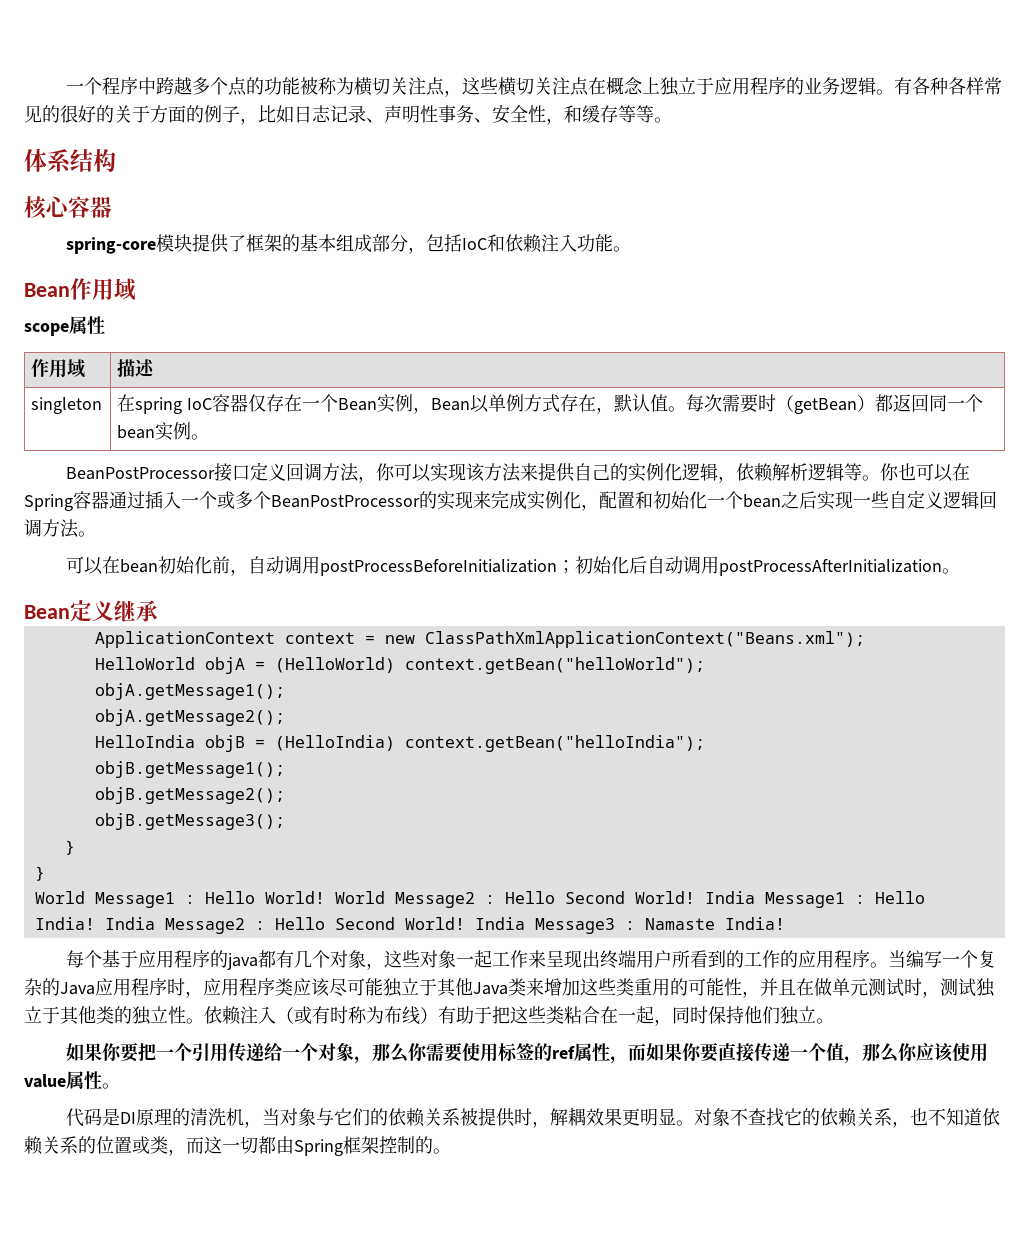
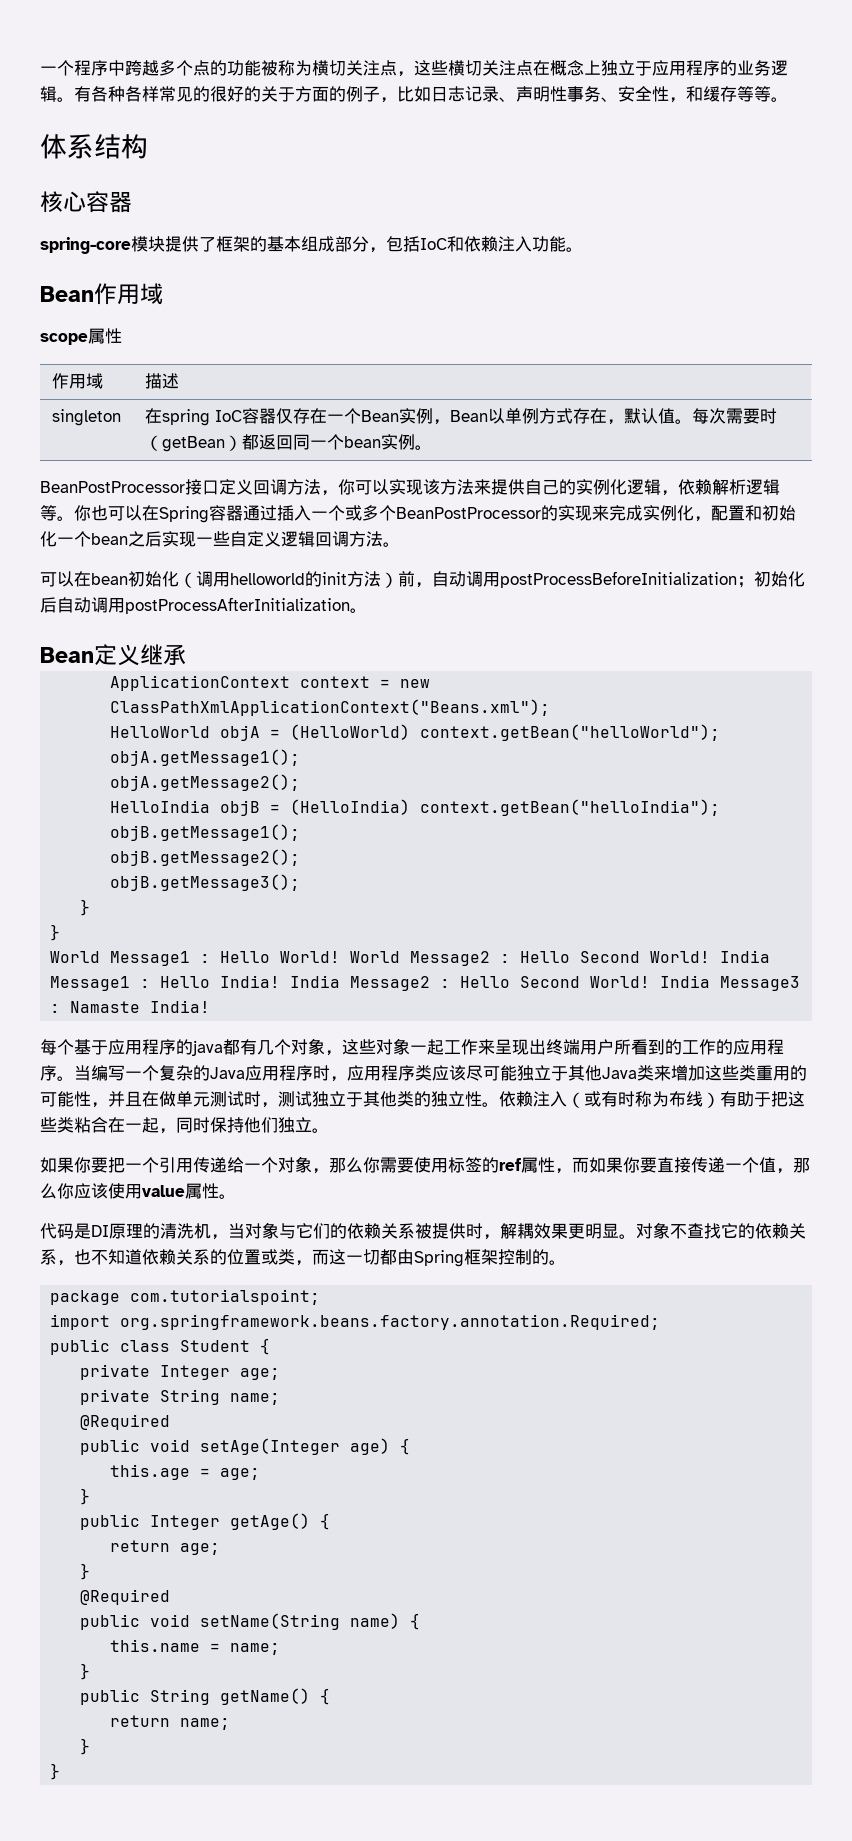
(213, 565) none -> [179,571,398,588] （调用helloworld的init方法）
(451, 1151) none -> [50,1289,321,1305] [50,1314,661,1330] [50,1338,271,1355] [80,1364,281,1380] [80,1389,281,1405] [80,1414,171,1430] [80,1438,411,1455] [110,1464,261,1480] [80,1488,91,1505] [80,1513,331,1530] [110,1540,221,1555] [80,1563,91,1580] [80,1589,171,1605] [80,1613,421,1630] [110,1639,281,1655] [80,1663,91,1680] [80,1688,331,1705] [110,1715,231,1730] [80,1738,91,1755] [50,1763,61,1780] // package com.tutorialspoint; // import org.springframework.beans.factory.annotation.Required; // public class Student { // private Integer age; // private String name; // @Required // public void setAge(Integer age) { // this.age = age; // } // public Integer getAge() { // return age; // } // @Required // public void setName(String name) { // this.name = name; // } // public String getName() { // return name; // } // }

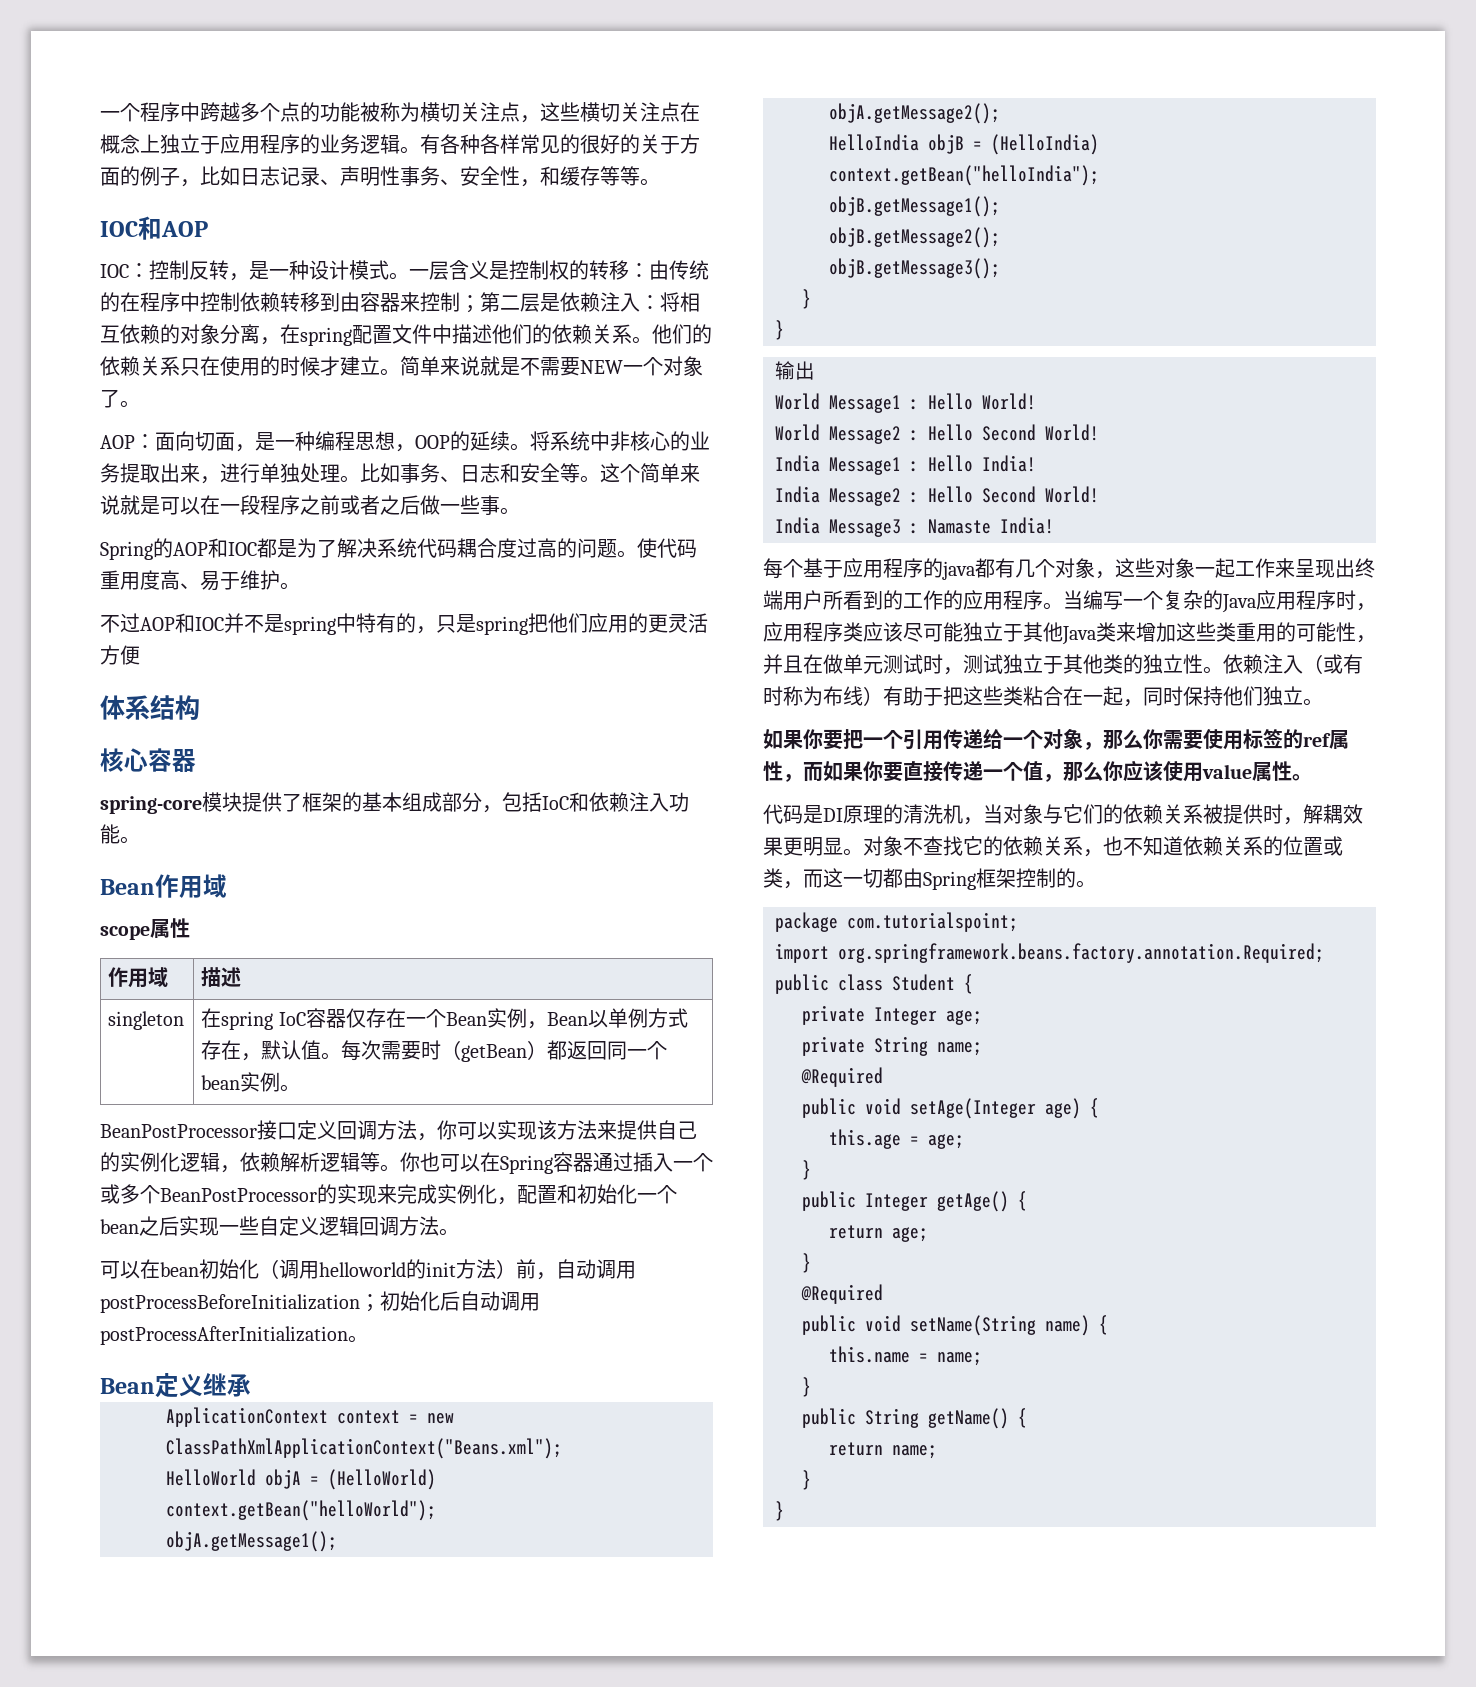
(788, 99) none -> [100,216,208,240] [100,260,709,281] [100,292,700,313] [100,324,712,346] [100,356,703,376] [100,389,140,408] [100,431,710,452] [100,463,700,484] [100,495,520,515] [100,538,697,560] [100,570,300,591] [100,613,708,635] [100,645,140,665] // IOC和AOP // IOC：控制反转，是一种设计模式。一层含义是控制权的转移：由传统的在程序中控制依赖转移到由容器来控制；第二层是依赖注入：将相互依赖的对象分离，在spring配置文件中描述他们的依赖关系。他们的依赖关系只在使用的时候才建立。简单来说就是不需要NEW一个对象了。 // AOP：面向切面，是一种编程思想，OOP的延续。将系统中非核心的业务提取出来，进行单独处理。比如事务、日志和安全等。这个简单来说就是可以在一段程序之前或者之后做一些事。 // Spring的AOP和IOC都是为了解决系统代码耦合度过高的问题。使代码重用度高、易于维护。 // 不过AOP和IOC并不是spring中特有的，只是spring把他们应用的更灵活方便
(61, 932) none -> [775,361,815,380] // 输出
(341, 957) none -> (1036, 401) //
(711, 957) none -> (1099, 432) //
(281, 981) none -> (1036, 463) //
(651, 982) none -> (1099, 494) //

